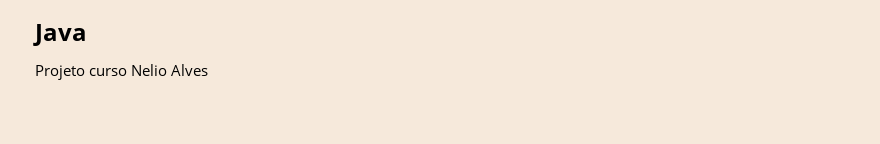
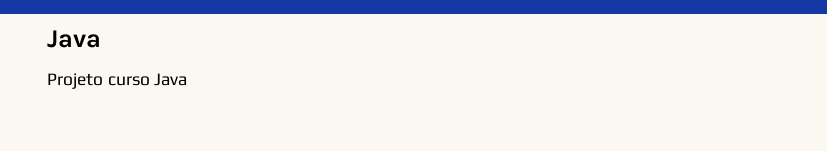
[131,64,209,76] Nelio Alves -> [154,73,188,86] Java

